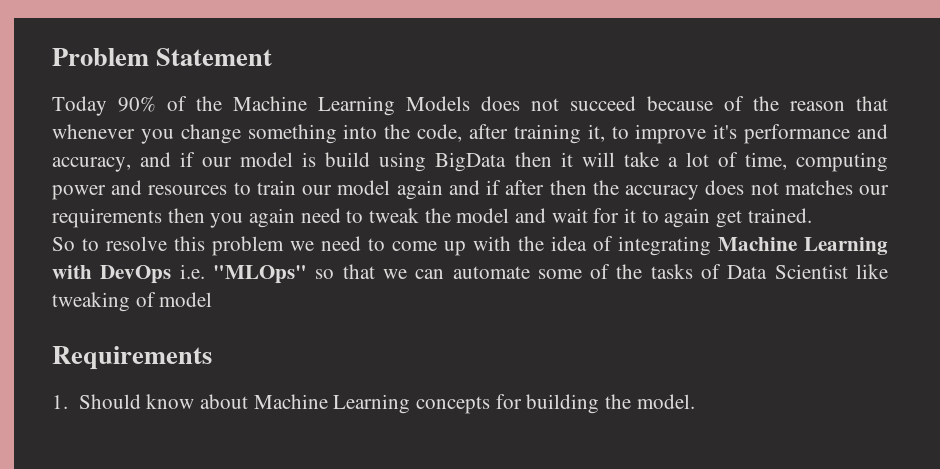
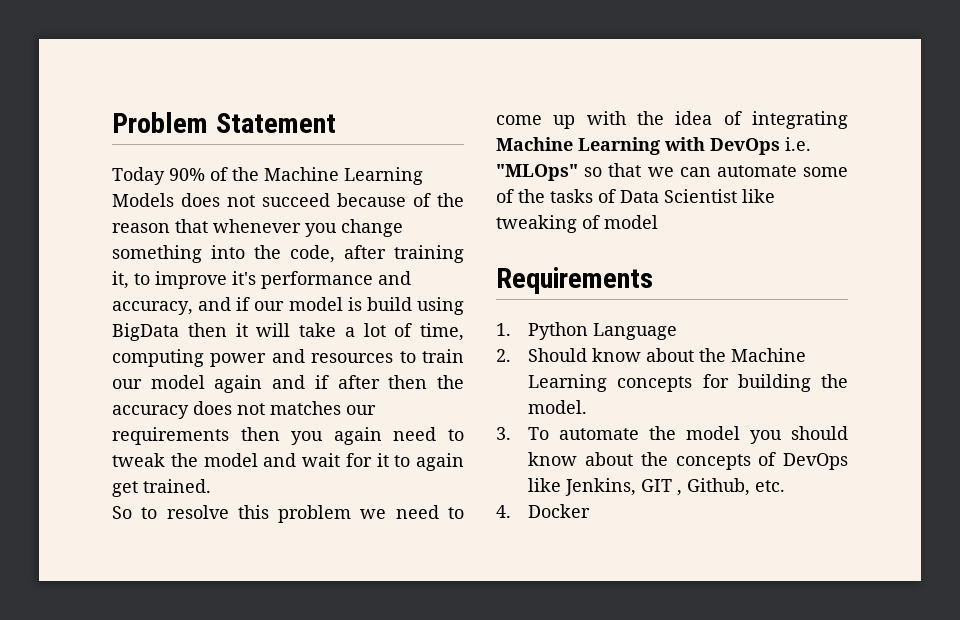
(68, 402) none -> [528,322,678,340] [496,349,511,362] Python Language // 2.
(248, 401) none -> [699,348,727,362] the
(695, 401) none -> [496,426,848,444] [528,452,848,470] [528,478,786,496] [496,504,591,518] // 3. To automate the model you should know about the concepts of DevOps like Jenkins, GIT , Github, etc. // 4. Docker

